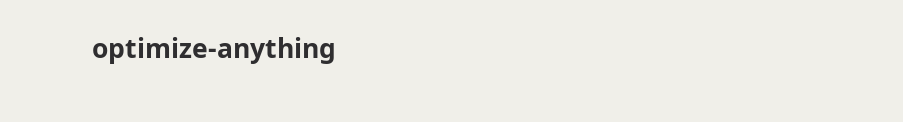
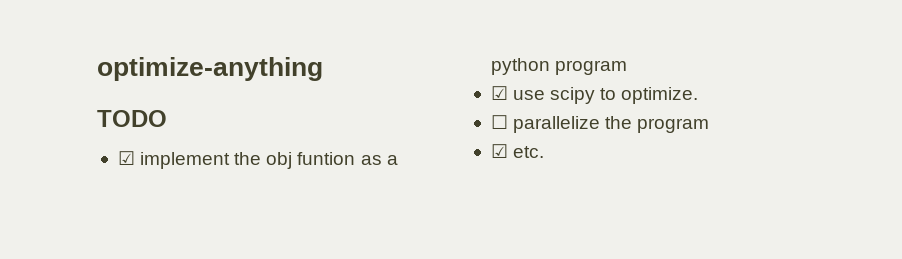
(336, 50) none -> [97,110,167,127] [117,151,398,169] [490,58,628,75] [490,86,699,104] [490,115,710,133] [490,144,545,158] // TODO // ☑ implement the obj funtion as a python program // ☑ use scipy to optimize. // ☐ parallelize the program // ☑ etc.

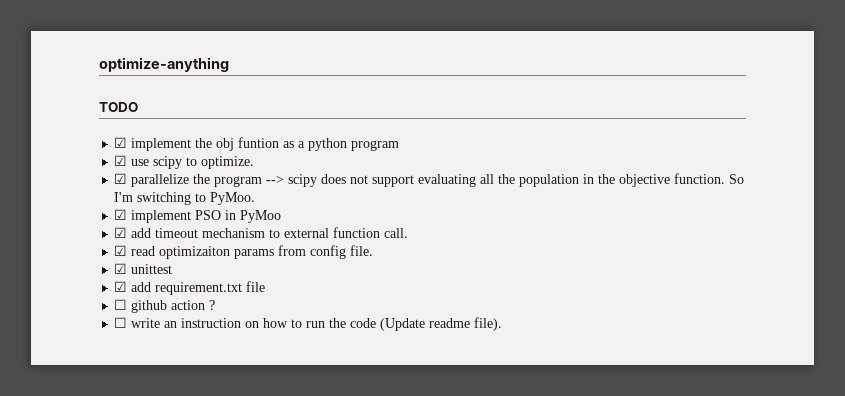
[490,115,508,129] ☐ -> [114,173,128,184] ☑
[490,144,545,158] // ☑ etc. -> [266,173,745,187] [114,192,256,205] [114,209,282,223] [114,227,409,238] [114,245,374,259] [114,263,173,274] [114,281,266,295] [114,299,216,313] [114,317,503,331] --> scipy does not support evaluating all the population in the objective function. So I'm switching to PyMoo. // ☑ implement PSO in PyMoo // ☑ add timeout mechanism to external function call. // ☑ read optimizaiton params from config file. // ☑ unittest // ☑ add requirement.txt file // ☐ github action ? // ☐ write an instruction on how to run the code (Update readme file).

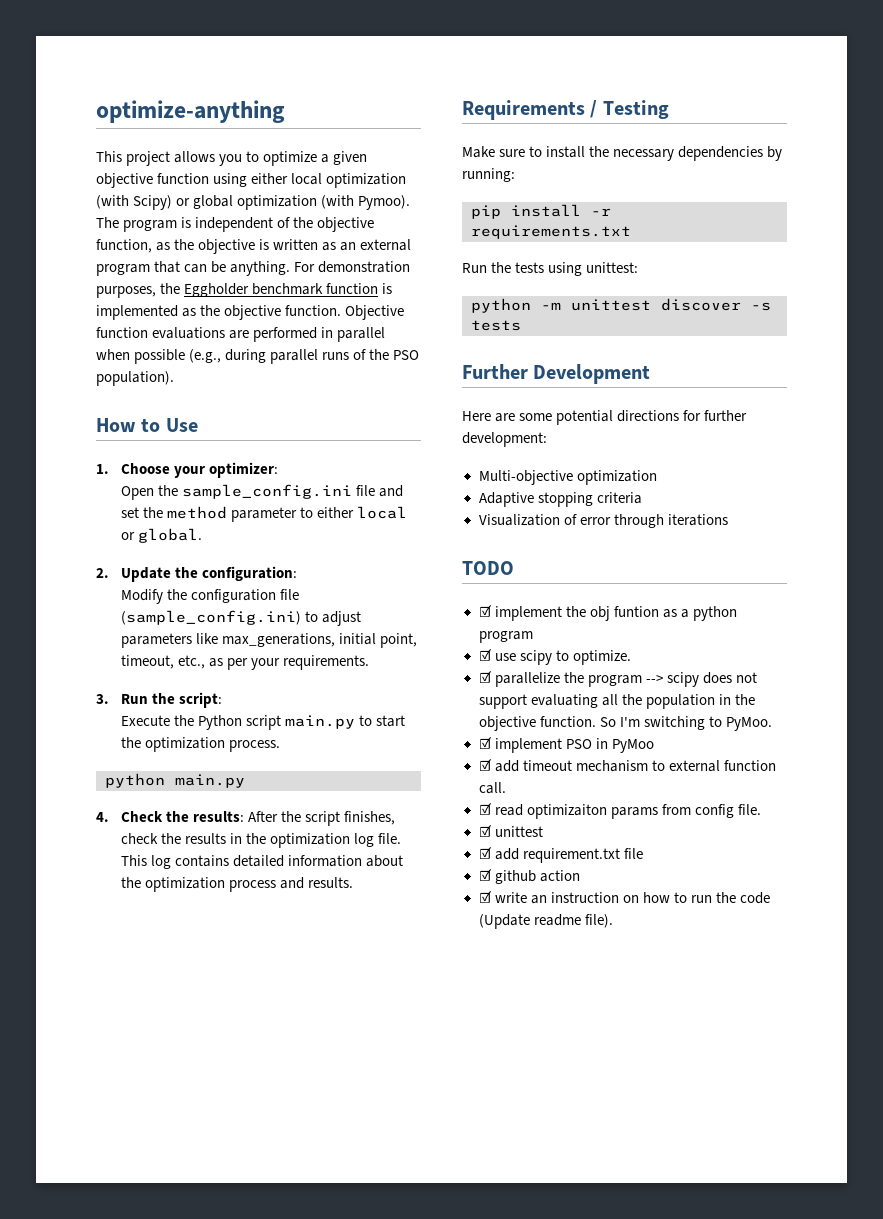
(229, 64) none -> [96,151,368,166] [96,173,407,188] [96,195,411,210] [96,217,375,232] [96,239,412,254] [96,261,411,276] [96,283,393,298] [96,305,405,320] [96,327,386,342] [96,349,420,364] [96,371,174,386] [96,418,198,432] [96,462,278,478] [120,484,403,500] [120,506,407,522] [120,528,202,543] [96,566,297,582] [120,589,299,604] [120,610,361,626] [120,633,417,648] [120,655,369,670] [96,692,222,708] [120,715,405,730] [120,737,280,752] [105,773,245,788] [96,811,395,826] [120,833,402,848] [120,855,403,869] [120,877,353,892] [462,100,669,120] [462,146,783,161] [462,168,515,182] [471,204,611,219] [471,225,631,239] [462,262,639,276] [471,298,771,313] [471,320,521,331] [462,364,651,384] [462,410,748,425] [462,432,547,447] [478,470,657,485] [478,492,642,507] [478,514,728,528] // This project allows you to optimize a given objective function using either local optimization (with Scipy) or global optimization (with Pymoo). The program is independent of the objective function, as the objective is written as an external program that can be anything. For demonstration purposes, the Eggholder benchmark function is implemented as the objective function. Objective function evaluations are performed in parallel when possible (e.g., during parallel runs of the PSO population). // How to Use // 1. Choose your optimizer: // Open the sample_config.ini file and set the method parameter to either local or global. // 2. Update the configuration: // Modify the configuration file (sample_config.ini) to adjust parameters like max_generations, initial point, timeout, etc., as per your requirements. // 3. Run the script: // Execute the Python script main.py to start the optimization process. // python main.py // 4. Check the results: After the script finishes, check the results in the optimization log file. This log contains detailed information about the optimization process and results. // Requirements / Testing // Make sure to install the necessary dependencies by running: // pip install -r requirements.txt // Run the tests using unittest: // python -m unittest discover -s tests // Further Development // Here are some potential directions for further development: // Multi-objective optimization // Adaptive stopping criteria // Visualization of error through iterations
[114,299,128,310] ☐ -> [478,869,492,881] ☑
[209,300,216,310] [114,317,128,328] ? // ☐ -> [478,891,492,903] // ☑

